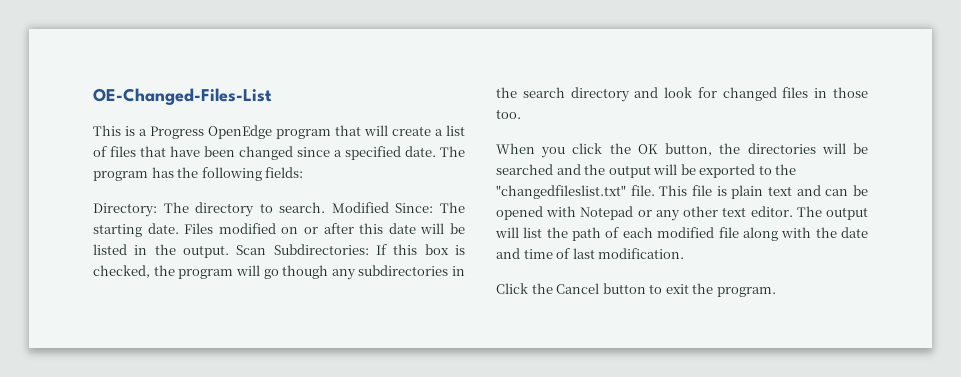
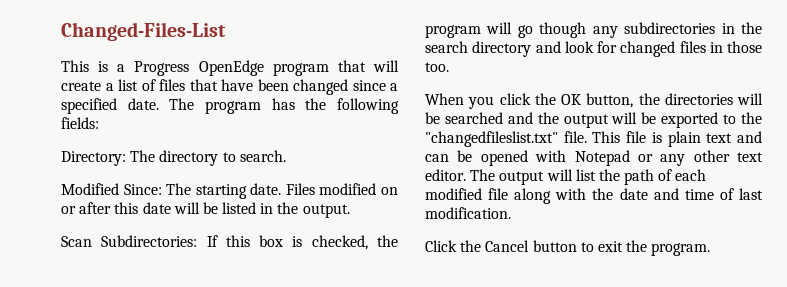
[93,88,272,105] OE-Changed-Files-List -> [61,22,226,41] Changed-Files-List
(326, 207) none -> (286, 156) //
(229, 251) none -> (350, 211) //

